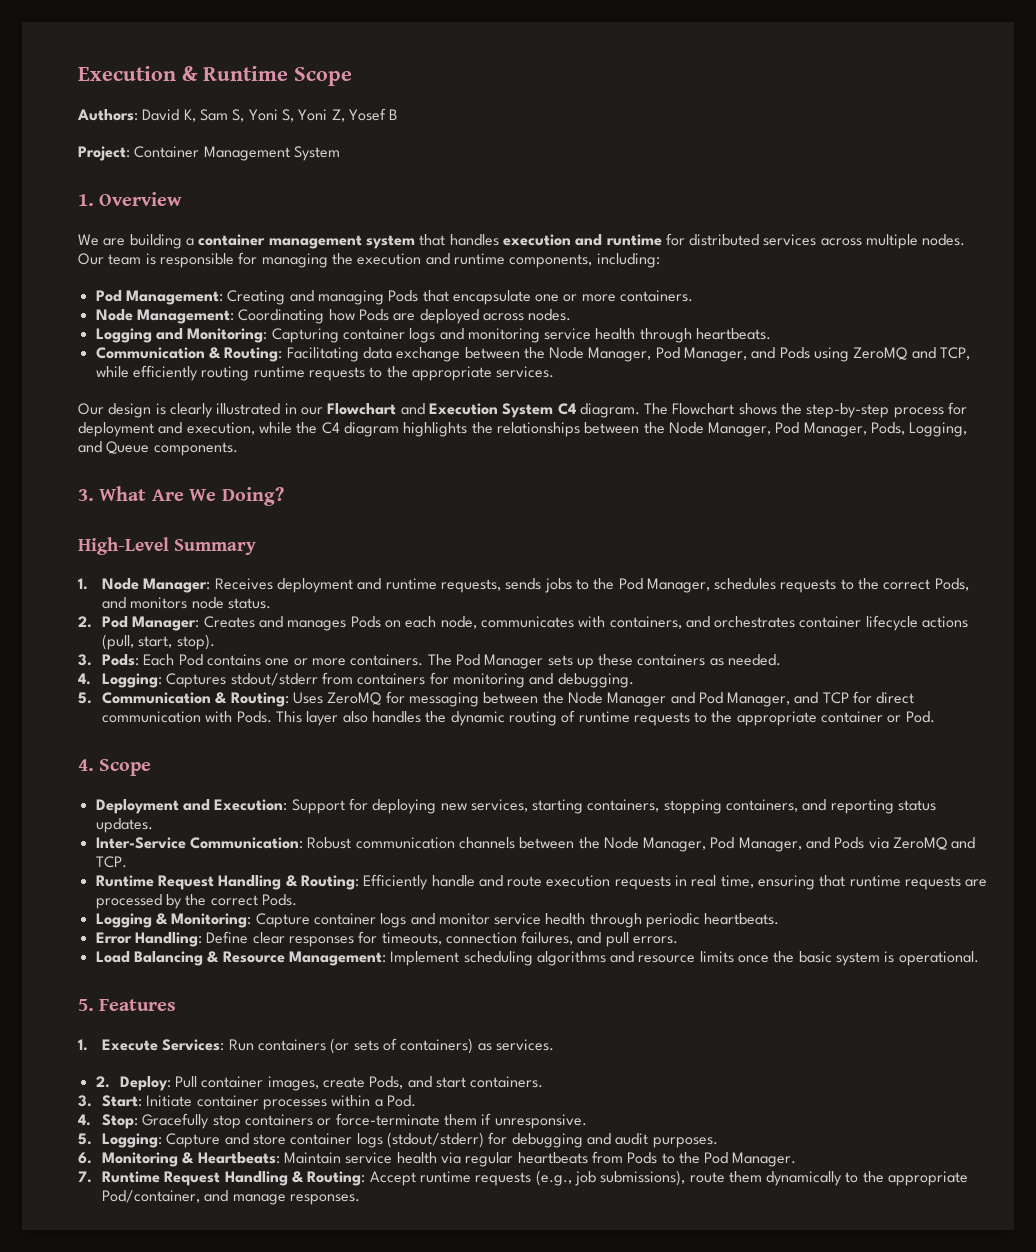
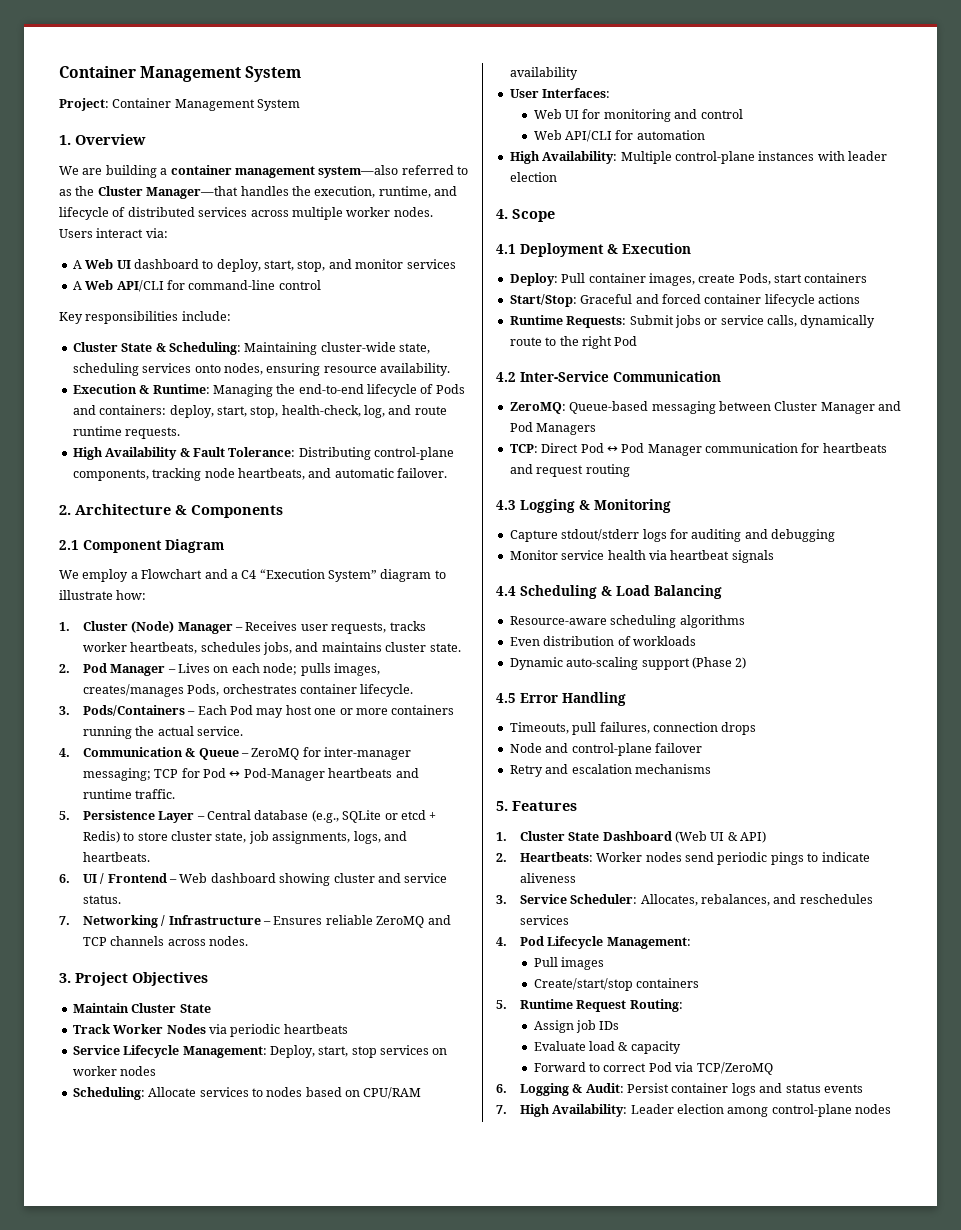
[78,66,352,86] [77,108,398,122] Execution & Runtime Scope // Authors: David K, Sam S, Yoni S, Yoni Z, Yosef B -> [59,66,302,82] Container Management System
[365,233,966,249] [78,252,660,268] [95,290,694,305] [95,309,572,324] [95,328,772,343] [95,347,971,362] [95,365,555,381] [78,402,968,418] [78,422,968,437] [78,441,238,456] [78,486,284,506] [78,537,256,555] [78,578,969,593] [101,597,271,609] [78,615,969,631] [101,634,215,650] [78,654,782,669] [78,672,634,688] [78,691,915,707] [101,710,935,726] [78,759,152,776] [95,798,937,814] [95,818,153,833] [95,837,976,852] [95,856,127,868] [95,874,988,890] [95,894,297,909] [95,913,780,928] [95,931,679,947] [95,951,979,966] [78,999,177,1011] [78,1038,554,1054] [95,1076,110,1088] system that handles execution and runtime for distributed services across multiple nodes. Our team is responsible for managing the execution and runtime components, including: // Pod Management: Creating and managing Pods that encapsulate one or more containers. // Node Management: Coordinating how Pods are deployed across nodes. // Logging and Monitoring: Capturing container logs and monitoring service health through heartbeats. // Communication & Routing: Facilitating data exchange between the Node Manager, Pod Manager, and Pods using ZeroMQ and TCP, while efficiently routing runtime requests to the appropriate services. // Our design is clearly illustrated in our Flowchart and Execution System C4 diagram. The Flowchart shows the step-by-step process for deployment and execution, while the C4 diagram highlights the relationships between the Node Manager, Pod Manager, Pods, Logging, and Queue components. // 3. What Are We Doing? // High-Level Summary // 1. Node Manager: Receives deployment and runtime requests, sends jobs to the Pod Manager, schedules requests to the correct Pods, and monitors node status. // 2. Pod Manager: Creates and manages Pods on each node, communicates with containers, and orchestrates container lifecycle actions (pull, start, stop). // 3. Pods: Each Pod contains one or more containers. The Pod Manager sets up these containers as needed. // 4. Logging: Captures stdout/stderr from containers for monitoring and debugging. // 5. Communication & Routing: Uses ZeroMQ for messaging between the Node Manager and Pod Manager, and TCP for direct communication with Pods. This layer also handles the dynamic routing of runtime requests to the appropriate container or Pod. // 4. Scope // Deployment and Execution: Support for deploying new services, starting containers, stopping containers, and reporting status updates. // Inter-Service Communication: Robust communication channels between the Node Manager, Pod Manager, and Pods via ZeroMQ and TCP. // Runtime Request Handling & Routing: Efficiently handle and route execution requests in real time, ensuring that runtime requests are processed by the correct Pods. // Logging & Monitoring: Capture container logs and monitor service health through periodic heartbeats. // Error Handling: Define clear responses for timeouts, connection failures, and pull errors. // Load Balancing & Resource Management: Implement scheduling algorithms and resource limits once the basic system is operational. // 5. Features // 1. Execute Services: Run containers (or sets of containers) as services. // 2. -> [318,165,468,178] [59,186,457,199] [59,207,433,220] [59,228,168,238] [72,259,456,272] [72,280,321,292] [59,311,231,324] [72,342,430,355] [72,363,450,376] [72,384,465,397] [72,405,447,418] [72,426,181,439] [72,447,454,460] [72,468,447,481] [59,504,283,518] [59,539,224,553] [59,569,446,582] [59,590,147,600] [59,621,426,634] [82,642,461,655] [59,663,380,676] [82,684,414,697] [59,705,455,718] [82,726,244,739] [59,747,412,760] [82,768,419,781] [82,789,176,799] [59,810,437,823] [82,831,407,844] [82,852,150,862] [59,873,448,886] [82,895,121,904] [59,915,451,928] [82,936,249,946] [59,972,208,986] [72,1003,211,1013] [72,1024,348,1037] [72,1045,448,1058] [72,1066,157,1076] [72,1087,422,1100] [509,67,578,80] [509,88,611,98] [533,109,743,122] [533,130,705,142] [509,151,887,164] [509,172,557,182] [496,209,555,222] [496,243,691,257] system—also referred to as the Cluster Manager—that handles the execution, runtime, and lifecycle of distributed services across multiple worker nodes. Users interact via: // A Web UI dashboard to deploy, start, stop, and monitor services // A Web API/CLI for command‑line control // Key responsibilities include: // Cluster State & Scheduling: Maintaining cluster-wide state, scheduling services onto nodes, ensuring resource availability. // Execution & Runtime: Managing the end‑to‑end lifecycle of Pods and containers: deploy, start, stop, health‑check, log, and route runtime requests. // High Availability & Fault Tolerance: Distributing control‑plane components, tracking node heartbeats, and automatic failover. // 2. Architecture & Components // 2.1 Component Diagram // We employ a Flowchart and a C4 “Execution System” diagram to illustrate how: // 1. Cluster (Node) Manager – Receives user requests, tracks worker heartbeats, schedules jobs, and maintains cluster state. // 2. Pod Manager – Lives on each node; pulls images, creates/manages Pods, orchestrates container lifecycle. // 3. Pods/Containers – Each Pod may host one or more containers running the actual service. // 4. Communication & Queue – ZeroMQ for inter‑manager messaging; TCP for Pod ↔ Pod‑Manager heartbeats and runtime traffic. // 5. Persistence Layer – Central database (e.g., SQLite or etcd + Redis) to store cluster state, job assignments, logs, and heartbeats. // 6. UI / Frontend – Web dashboard showing cluster and service status. // 7. Networking / Infrastructure – Ensures reliable ZeroMQ and TCP channels across nodes. // 3. Project Objectives // Maintain Cluster State // Track Worker Nodes via periodic heartbeats // Service Lifecycle Management: Deploy, start, stop services on worker nodes // Scheduling: Allocate services to nodes based on CPU/RAM availability // User Interfaces: // Web UI for monitoring and control // Web API/CLI for automation // High Availability: Multiple control‑plane instances with leader election // 4. Scope // 4.1 Deployment & Execution //
[407,1076,544,1088] [78,1095,416,1110] [78,1113,587,1129] [78,1132,718,1148] [78,1151,797,1167] [78,1170,969,1186] [101,1190,360,1205] and start containers. // 3. Start: Initiate container processes within a Pod. // 4. Stop: Gracefully stop containers or force-terminate them if unresponsive. // 5. Logging: Capture and store container logs (stdout/stderr) for debugging and audit purposes. // 6. Monitoring & Heartbeats: Maintain service health via regular heartbeats from Pods to the Pod Manager. // 7. Runtime Request Handling & Routing: Accept runtime requests (e.g., job submissions), route them dynamically to the appropriate Pod/container, and manage responses. -> [774,273,868,283] [509,294,860,307] [509,315,876,328] [509,336,638,349] [496,371,721,382] [509,401,901,414] [509,422,597,435] [509,443,887,456] [509,464,630,477] [496,499,671,513] [509,529,835,542] [509,550,774,563] [496,585,722,599] [509,615,745,628] [509,636,696,646] [509,657,747,670] [496,692,626,706] [509,722,757,735] [509,743,702,756] [509,764,711,777] [496,801,577,811] [496,831,767,843] [496,852,870,865] [519,873,576,883] [496,894,873,906] [519,915,569,925] [496,936,691,949] [533,957,605,970] [533,978,700,991] [496,999,683,1012] [533,1020,620,1033] [533,1041,681,1054] [533,1062,773,1075] [496,1083,863,1096] [496,1104,892,1117] start containers // Start/Stop: Graceful and forced container lifecycle actions // Runtime Requests: Submit jobs or service calls, dynamically route to the right Pod // 4.2 Inter‑Service Communication // ZeroMQ: Queue‑based messaging between Cluster Manager and Pod Managers // TCP: Direct Pod ↔ Pod Manager communication for heartbeats and request routing // 4.3 Logging & Monitoring // Capture stdout/stderr logs for auditing and debugging // Monitor service health via heartbeat signals // 4.4 Scheduling & Load Balancing // Resource‑aware scheduling algorithms // Even distribution of workloads // Dynamic auto‑scaling support (Phase 2) // 4.5 Error Handling // Timeouts, pull failures, connection drops // Node and control‑plane failover // Retry and escalation mechanisms // 5. Features // 1. Cluster State Dashboard (Web UI & API) // 2. Heartbeats: Worker nodes send periodic pings to indicate aliveness // 3. Service Scheduler: Allocates, rebalances, and reschedules services // 4. Pod Lifecycle Management: // Pull images // Create/start/stop containers // 5. Runtime Request Routing: // Assign job IDs // Evaluate load & capacity // Forward to correct Pod via TCP/ZeroMQ // 6. Logging & Audit: Persist container logs and status events // 7. High Availability: Leader election among control‑plane nodes

